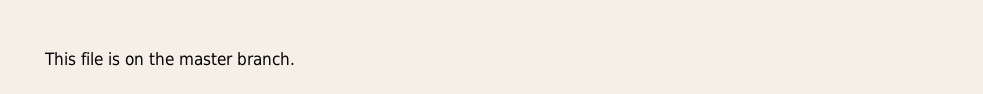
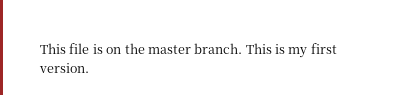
(295, 59) none -> [245,43,337,58] [39,63,89,73] This is my first version.

